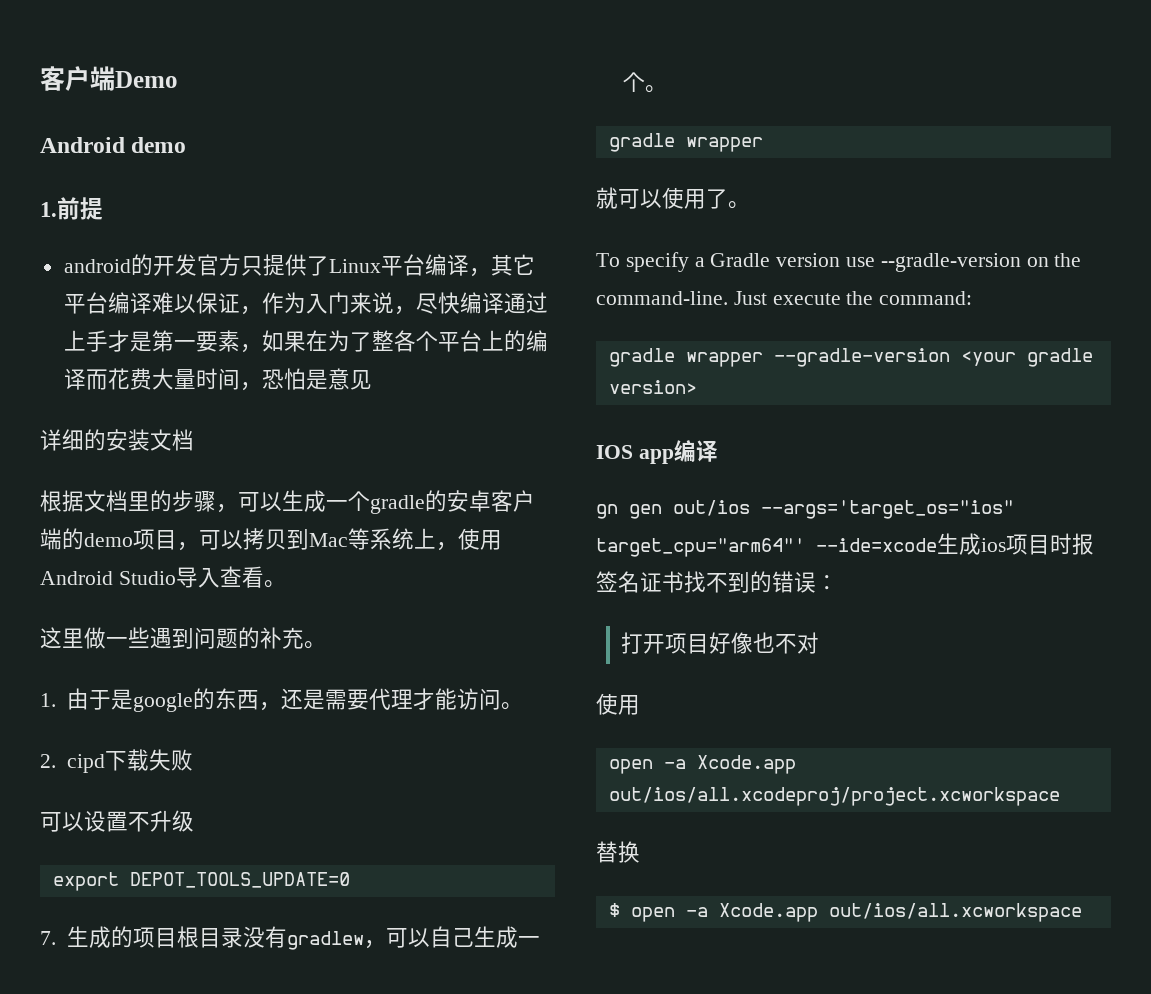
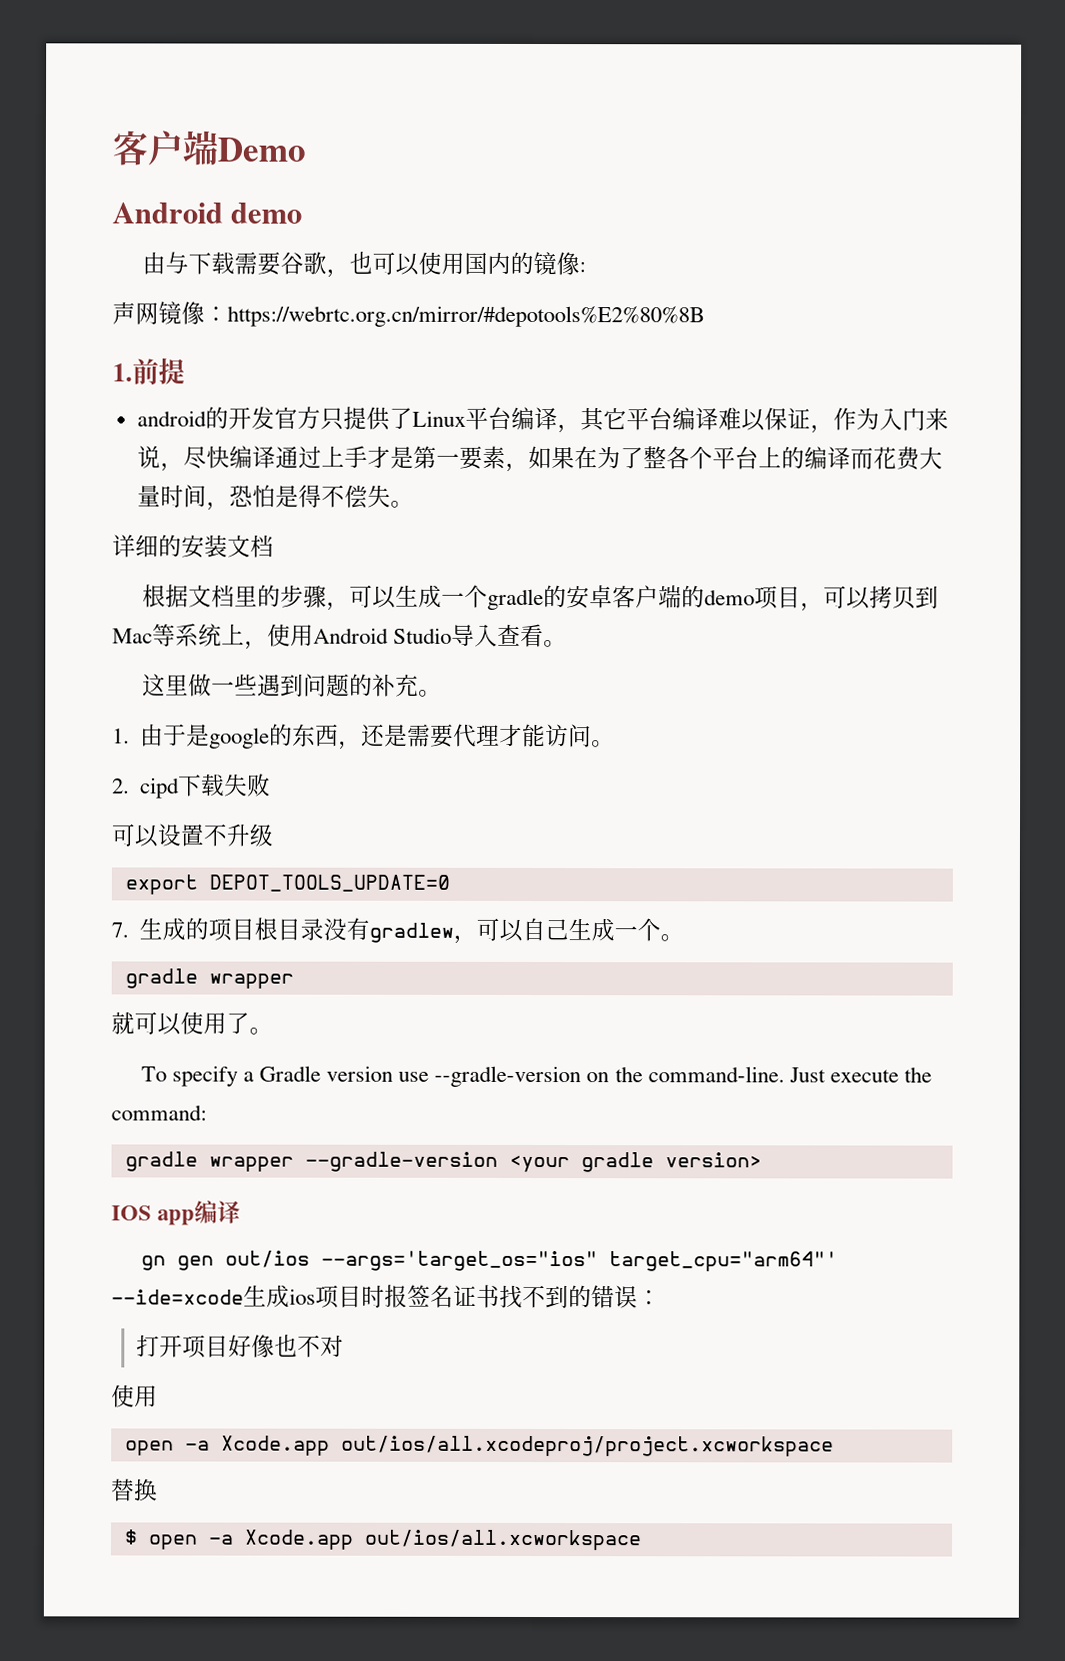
(187, 145) none -> [141,251,586,278] [112,301,705,328] // 由与下载需要谷歌，也可以使用国内的镜像: // 声网镜像：https://webrtc.org.cn/mirror/#depotools%E2%80%8B
[327,368,372,390] 意见 -> [297,484,414,509] 得不偿失。

